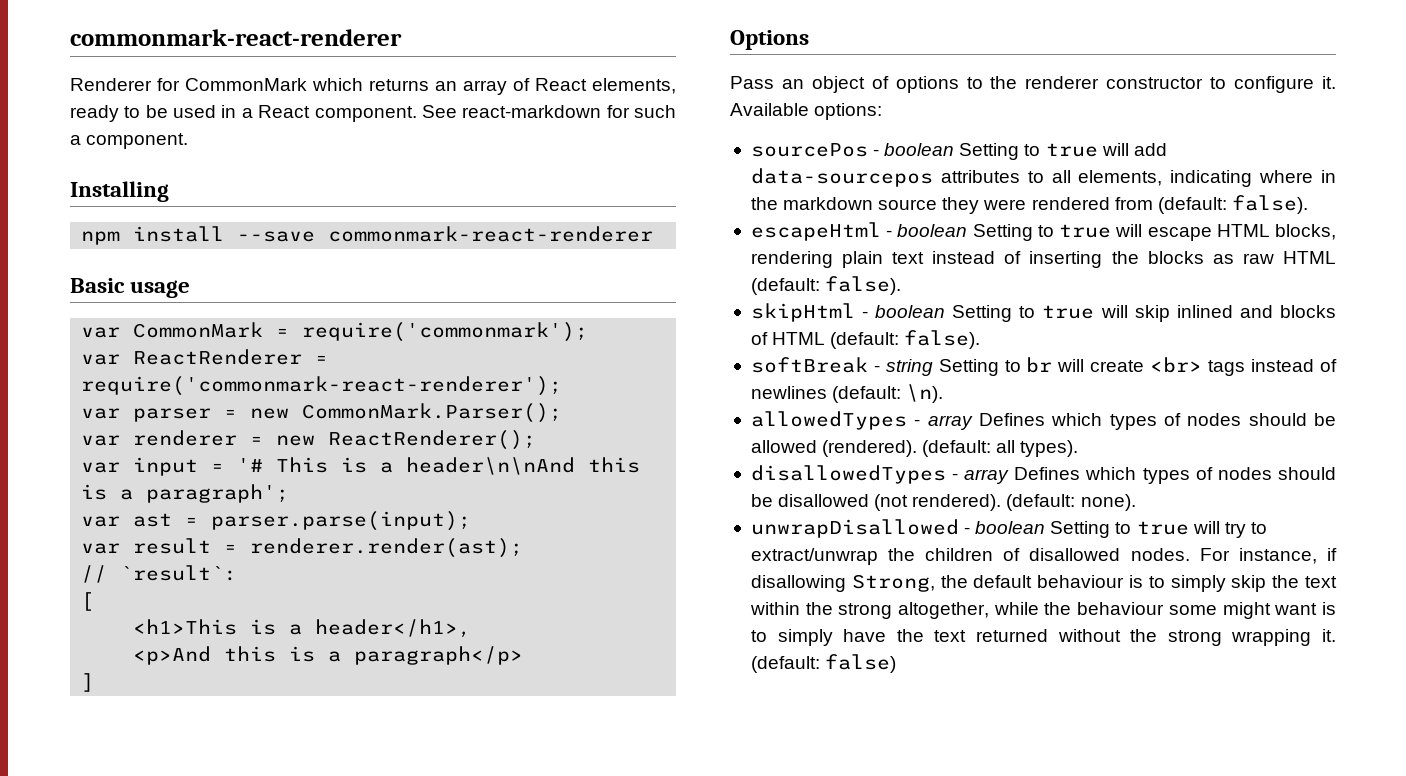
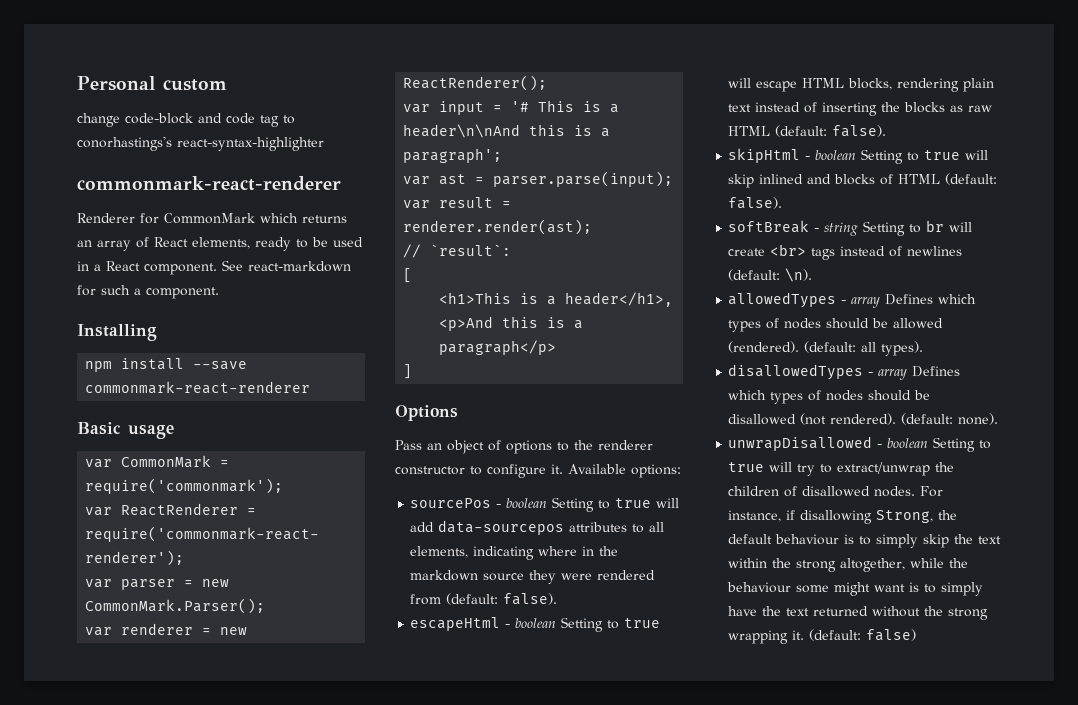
(70, 37) none -> [77,76,227,91] [77,113,295,127] [77,136,324,151] Personal custom // change code-block and code tag to conorhastings's react-syntax-highlighter //

